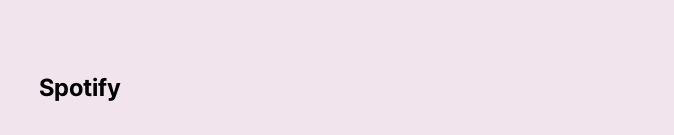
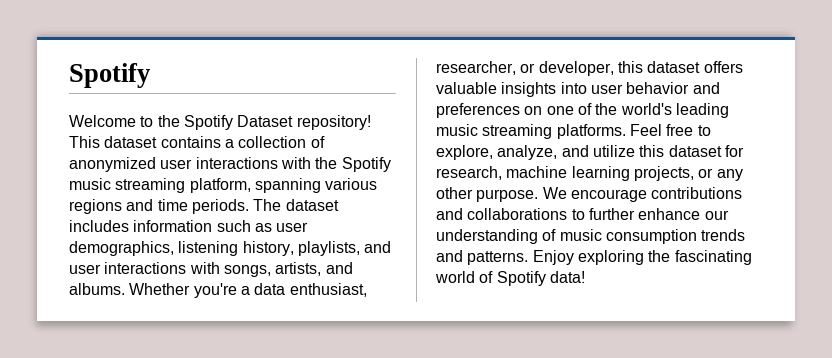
[39,77,121,101] Spotify -> [69,63,150,88] [69,115,371,130] [69,136,325,148] [69,157,391,172] [69,178,378,193] [69,199,339,214] [69,220,309,232] [69,241,392,256] [69,262,353,277] [69,283,367,298] [436,61,743,76] [436,82,720,97] [436,103,729,118] [436,124,711,139] [436,145,744,160] [436,166,743,181] [436,187,743,202] [436,208,729,220] [436,229,746,244] [436,250,752,265] [435,271,585,286] Spotify // Welcome to the Spotify Dataset repository! This dataset contains a collection of anonymized user interactions with the Spotify music streaming platform, spanning various regions and time periods. The dataset includes information such as user demographics, listening history, playlists, and user interactions with songs, artists, and albums. Whether you're a data enthusiast, researcher, or developer, this dataset offers valuable insights into user behavior and preferences on one of the world's leading music streaming platforms. Feel free to explore, analyze, and utilize this dataset for research, machine learning projects, or any other purpose. We encourage contributions and collaborations to further enhance our understanding of music consumption trends and patterns. Enjoy exploring the fascinating world of Spotify data!

